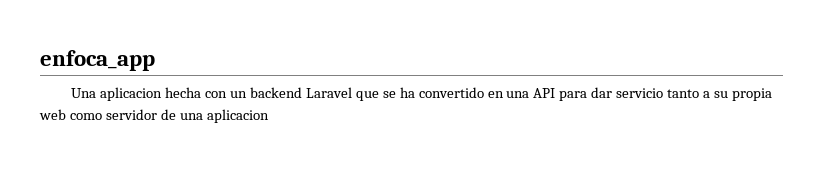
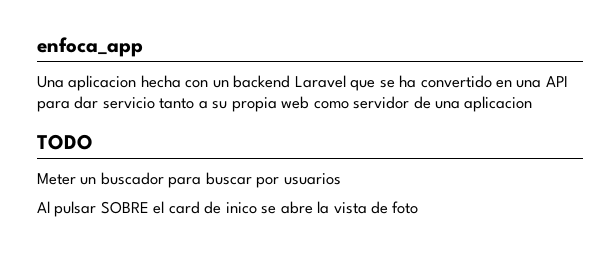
(269, 116) none -> [37,134,93,150] [37,172,341,188] [37,201,419,217] // TODO // Meter un buscador para buscar por usuarios // Al pulsar SOBRE el card de inico se abre la vista de foto

